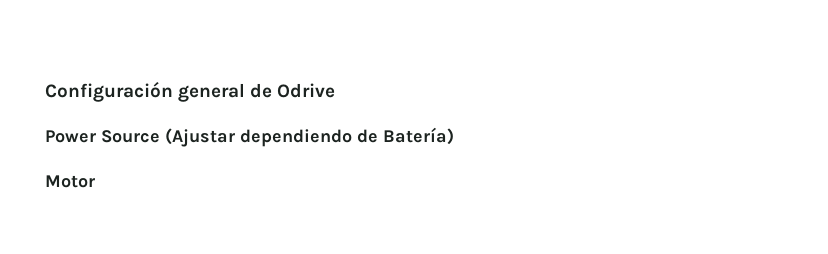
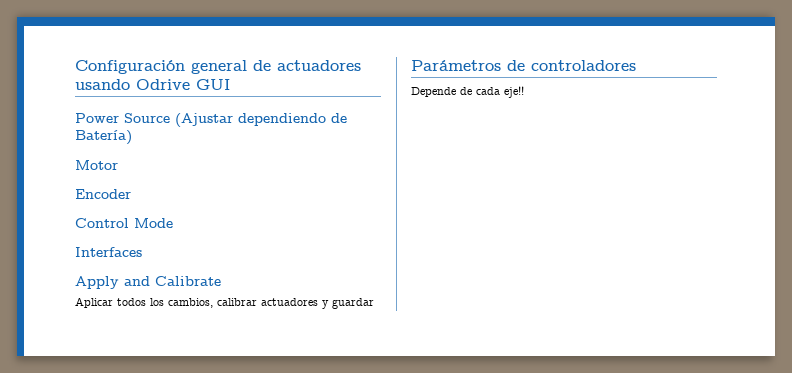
(273, 90) none -> [277,60,361,71] [75,79,130,90] actuadores usando
(336, 90) none -> [196,79,230,90] GUI
(95, 181) none -> [75,189,131,199] [75,218,173,228] [75,247,142,257] [75,276,221,289] [75,297,374,309] [411,60,636,71] [411,86,524,98] // Encoder // Control Mode // Interfaces // Apply and Calibrate // Aplicar todos los cambios, calibrar actuadores y guardar // Parámetros de controladores // Depende de cada eje!!

